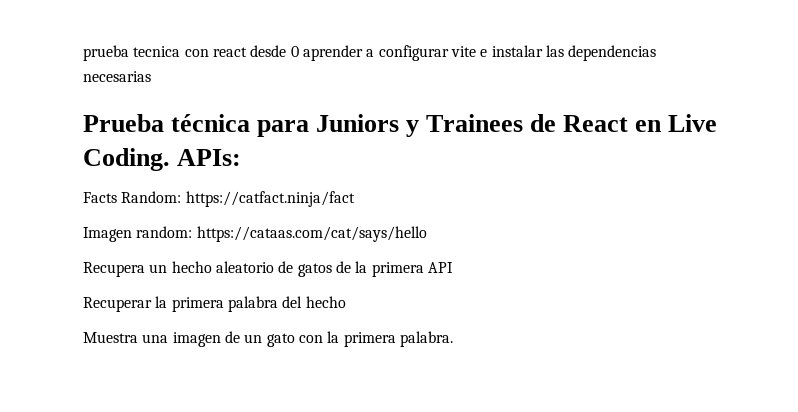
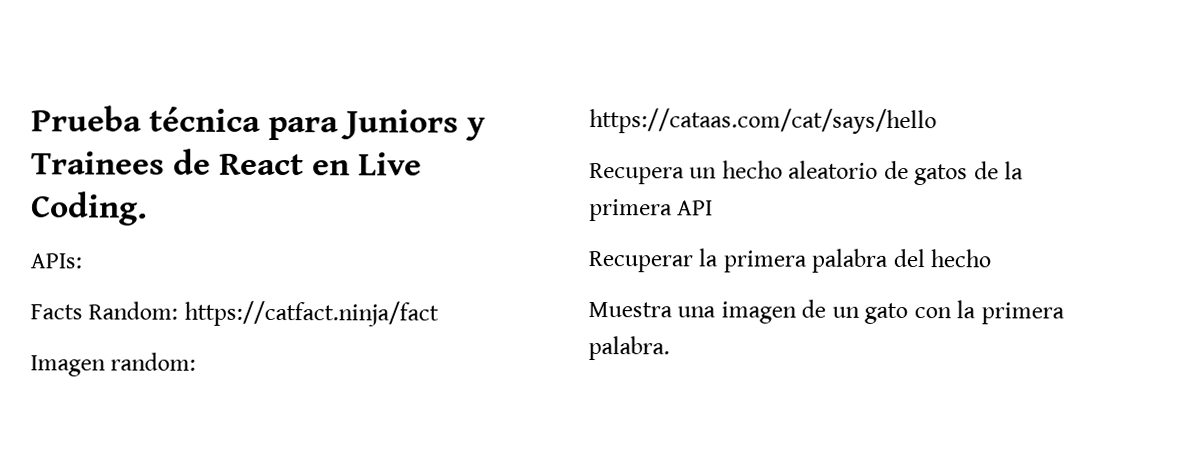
[83,45,657,61] [83,71,151,82] prueba tecnica con react desde 0 aprender a configurar vite e instalar las dependencias necesarias // -> (31, 118) none
(170, 159) none -> (148, 208) //

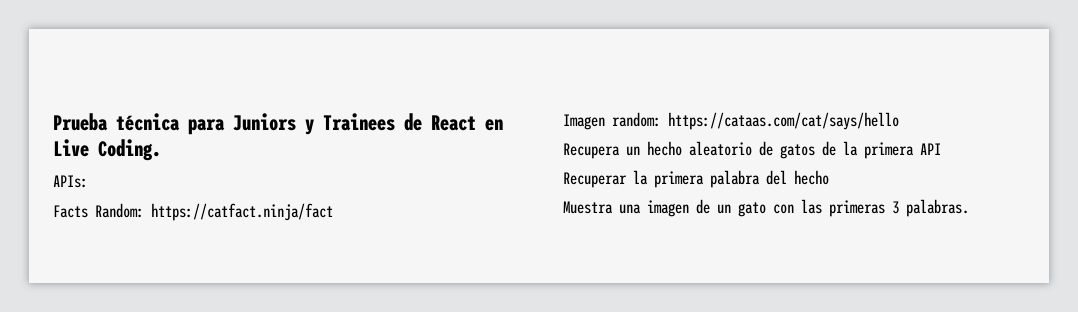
[956,300,1065,325] [588,336,670,361] la primera palabra. -> [801,199,969,217] las primeras 3 palabras.

